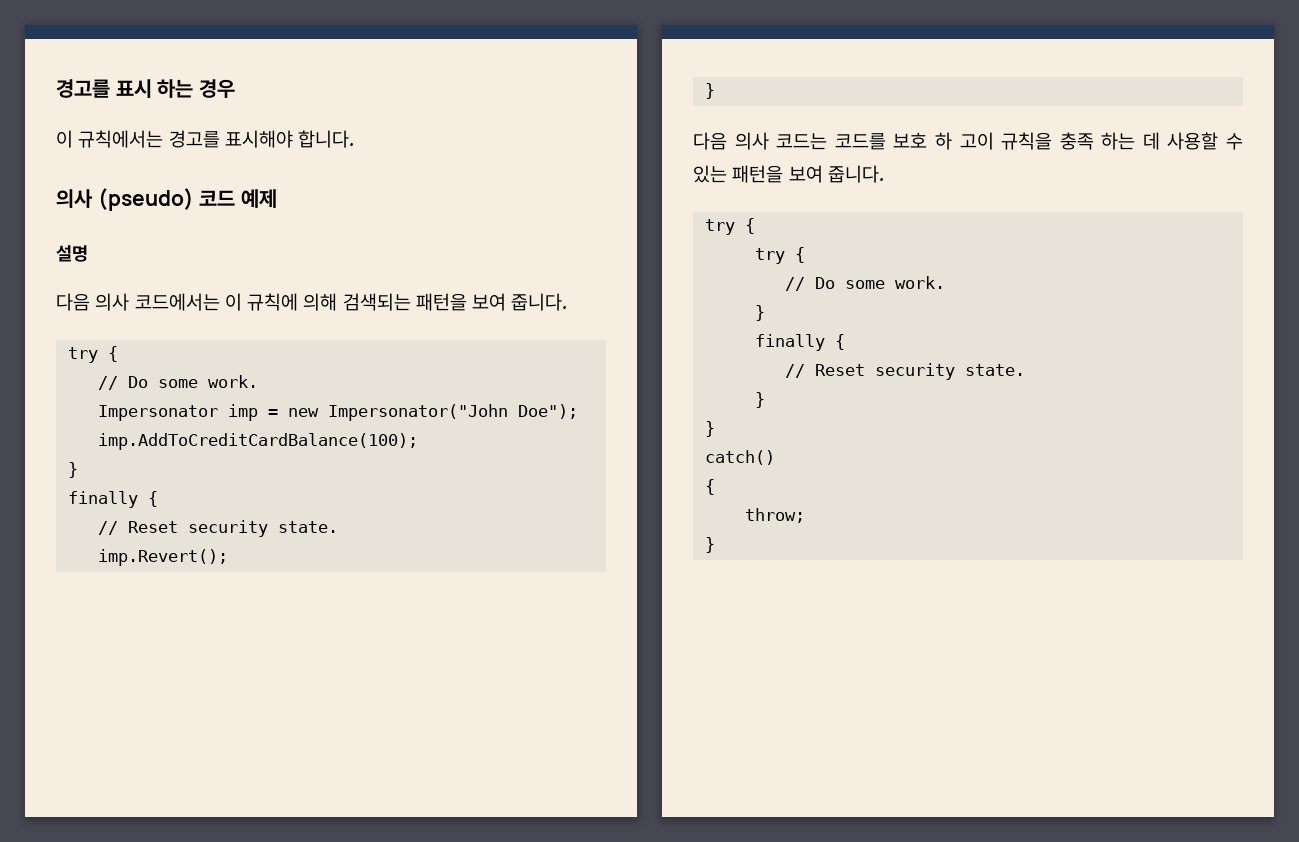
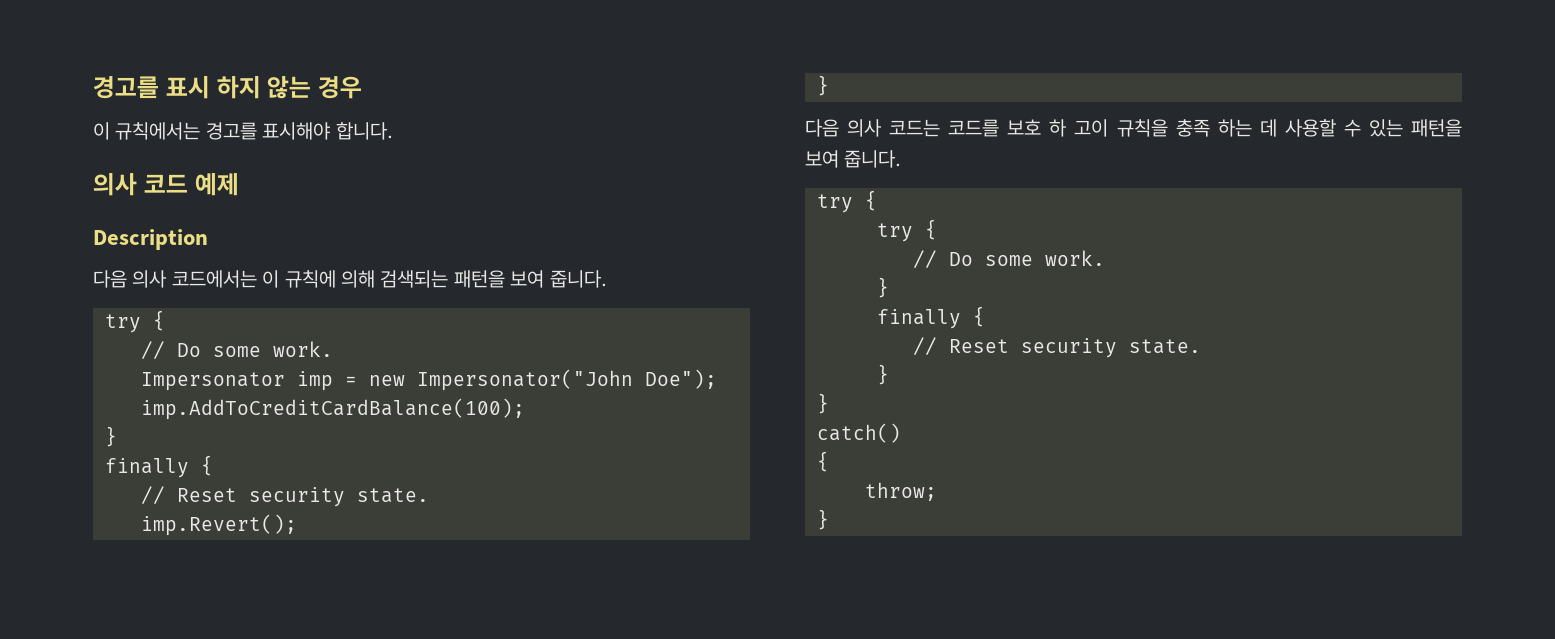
[157,79,194,98] 하는 -> [216,76,312,99] 하지 않는
[97,188,194,211] (pseudo) -> (137, 184) none
[56,245,88,262] 설명 -> [93,229,208,250] Description

